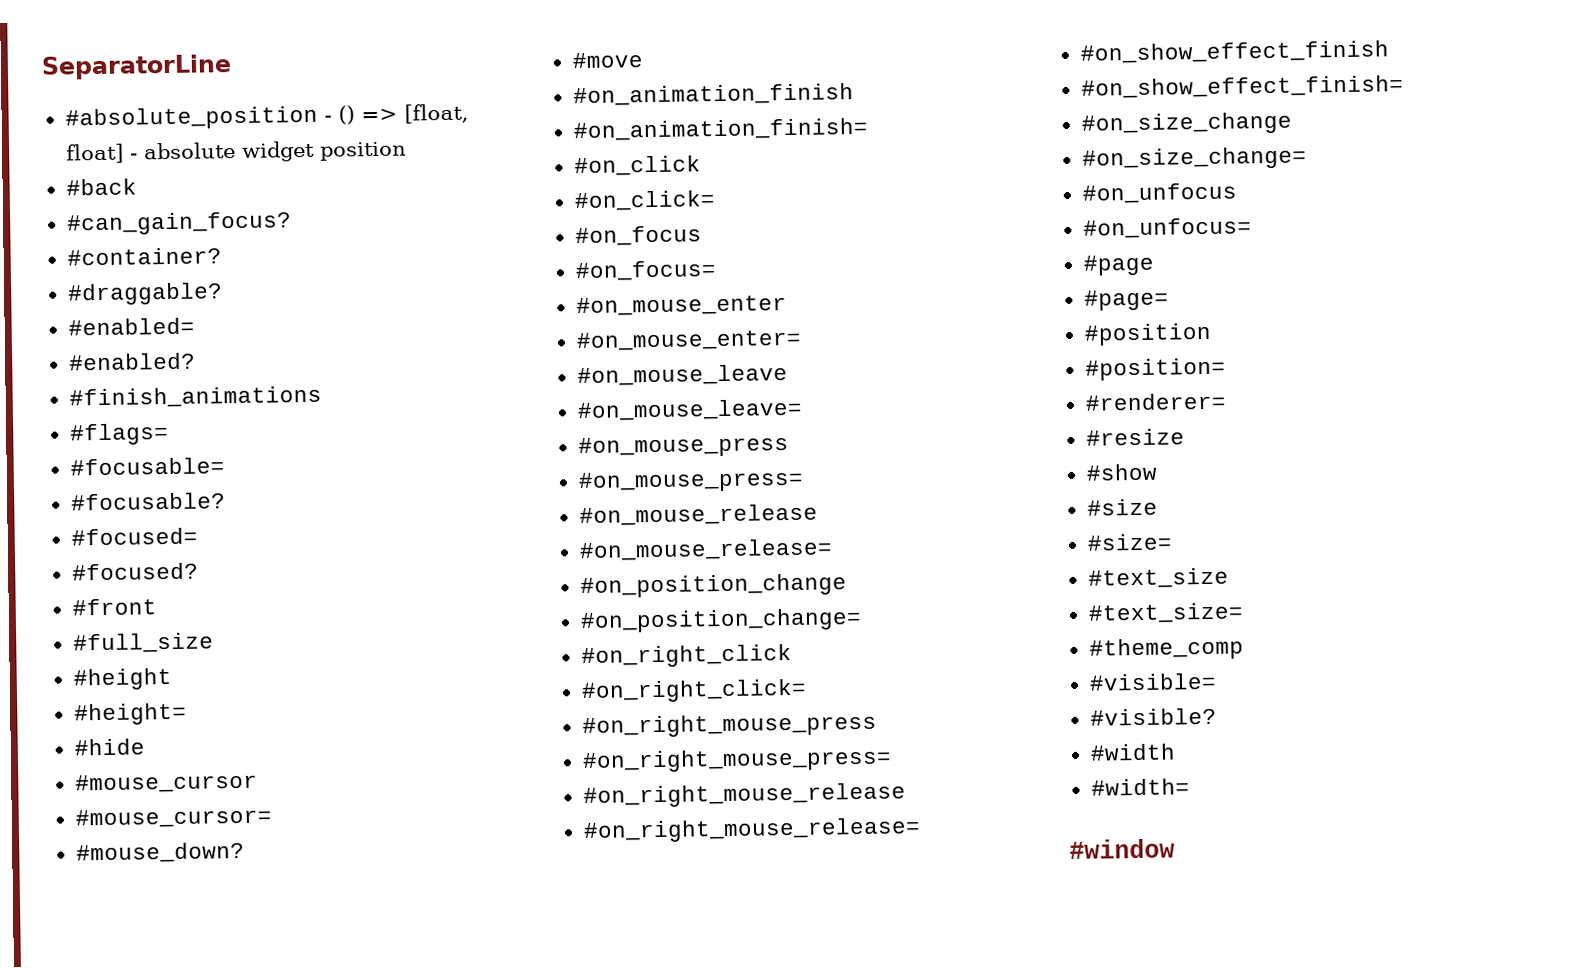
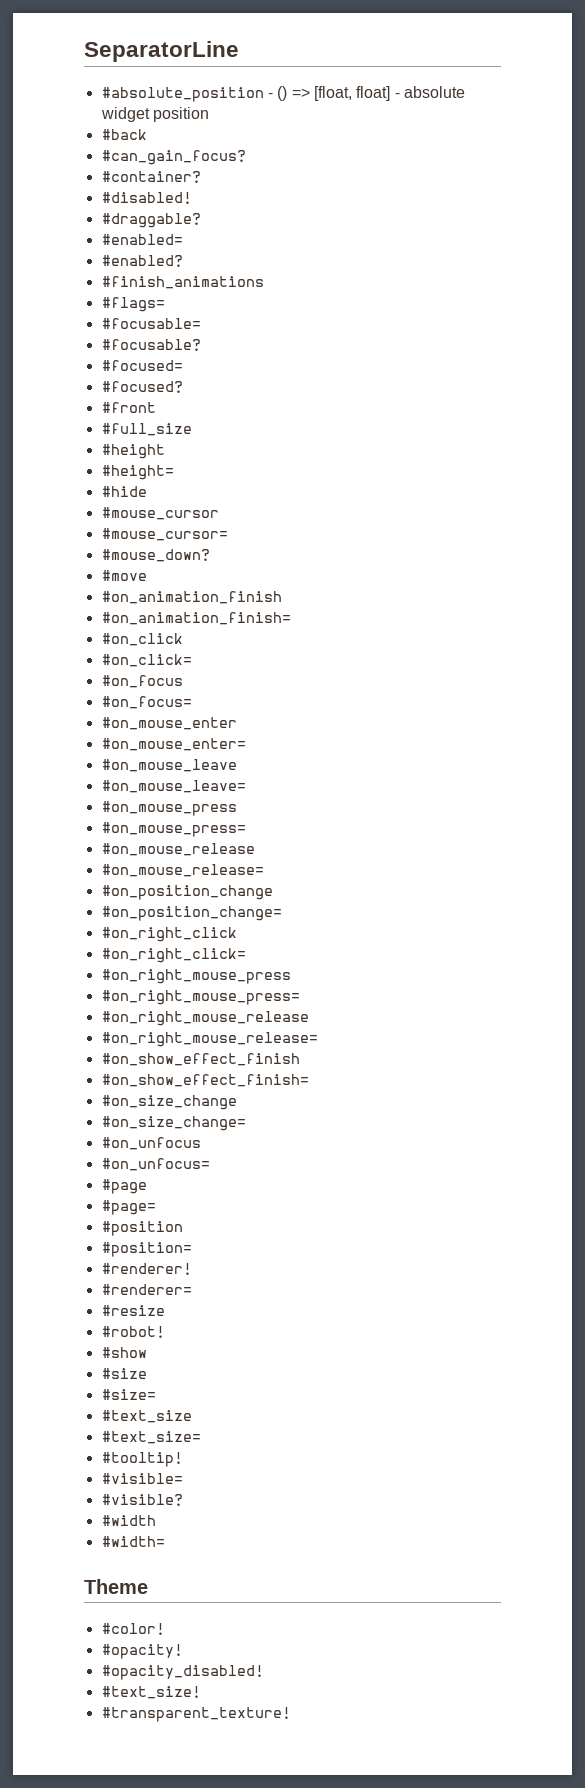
(222, 256) none -> [101,192,192,204] // #disabled!
(1226, 369) none -> [101,1263,192,1275] // #renderer!
(1185, 437) none -> [101,1326,165,1338] // #robot!
[1088,637,1244,661] #theme_comp -> [101,1452,183,1467] #tooltip!
[1069,838,1175,860] #window -> [84,1579,148,1594] [101,1623,165,1635] [101,1644,183,1659] [101,1665,264,1680] [101,1686,201,1699] [101,1707,291,1722] Theme // #color! // #opacity! // #opacity_disabled! // #text_size! // #transparent_texture!

